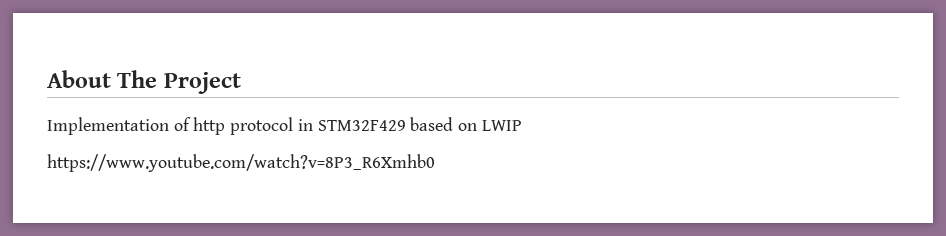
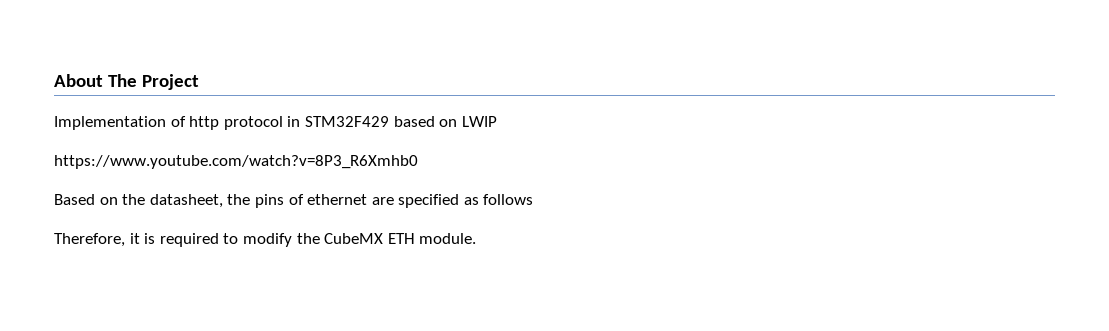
(435, 163) none -> [54,194,534,208] [54,233,477,247] // Based on the datasheet, the pins of ethernet are specified as follows // Therefore, it is required to modify the CubeMX ETH module.

